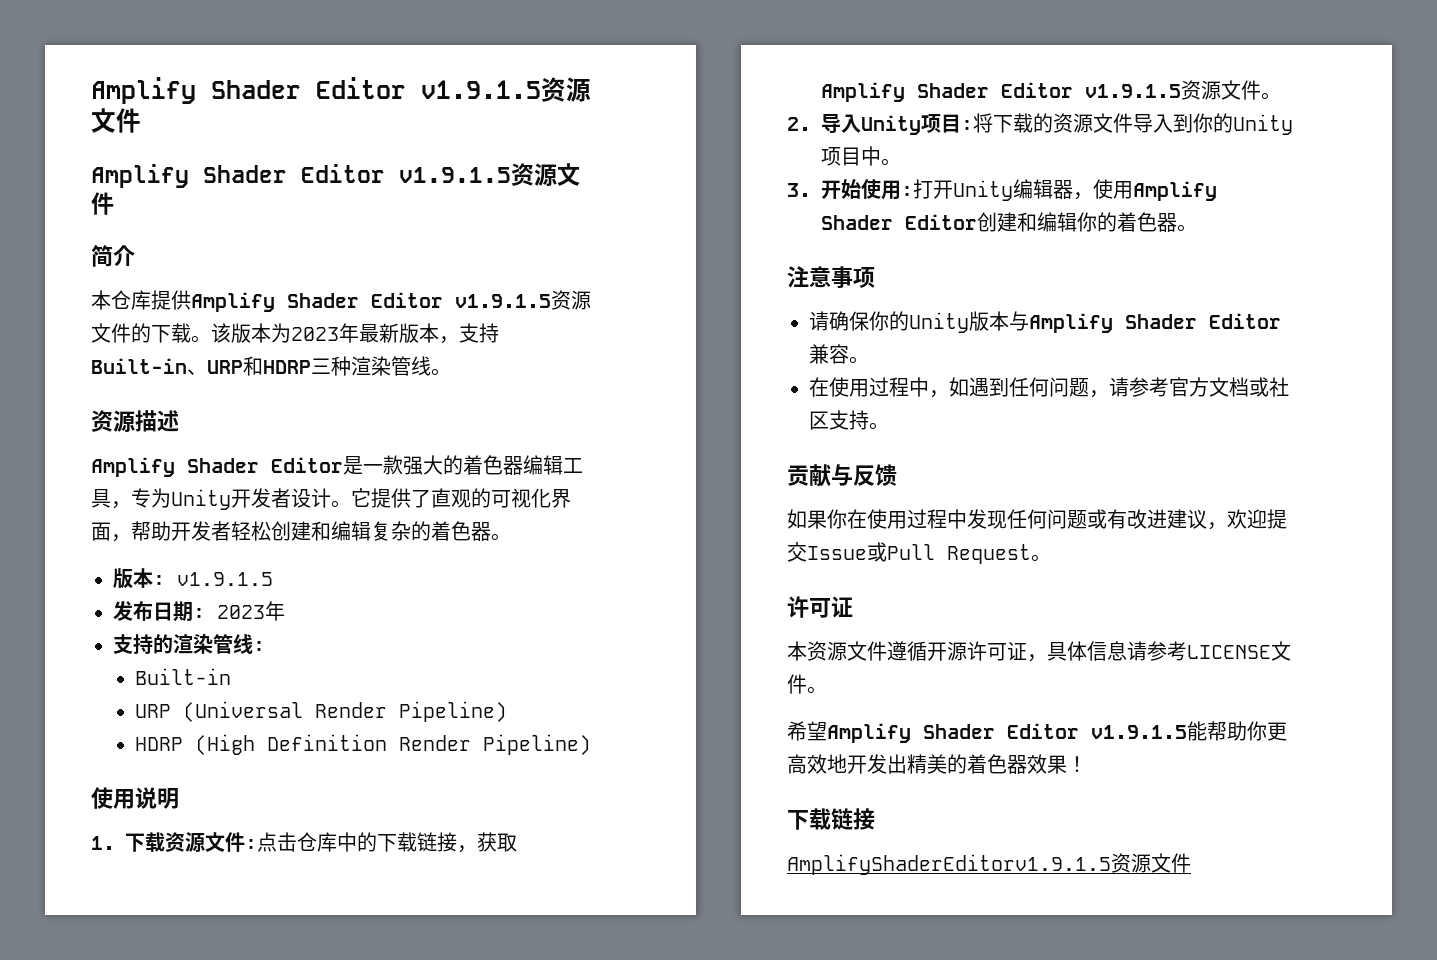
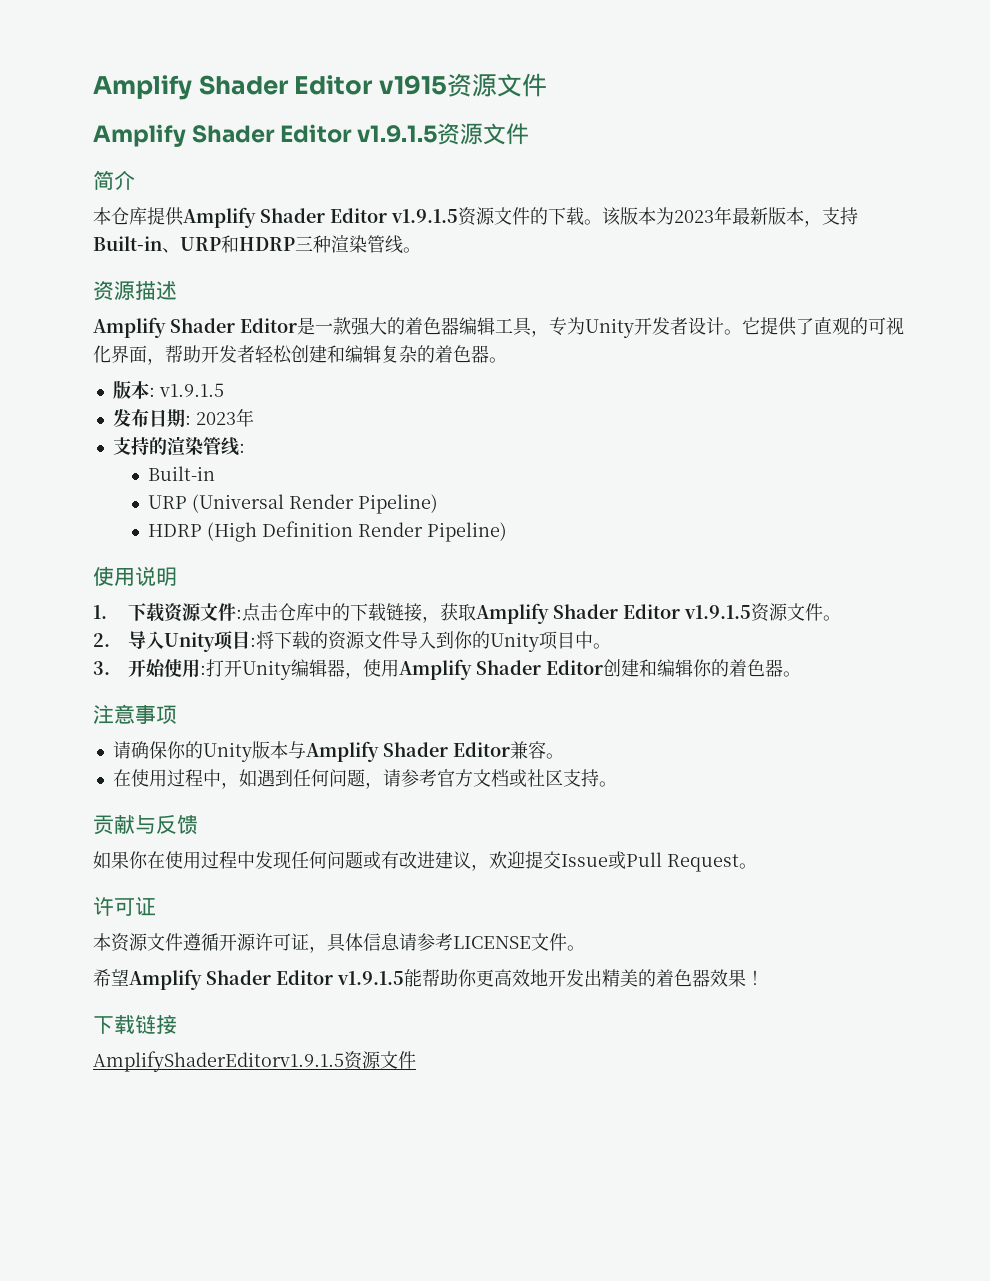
[91,77,541,104] Amplify Shader Editor v1.9.1.5 -> [93,75,447,100] Amplify Shader Editor v1915

